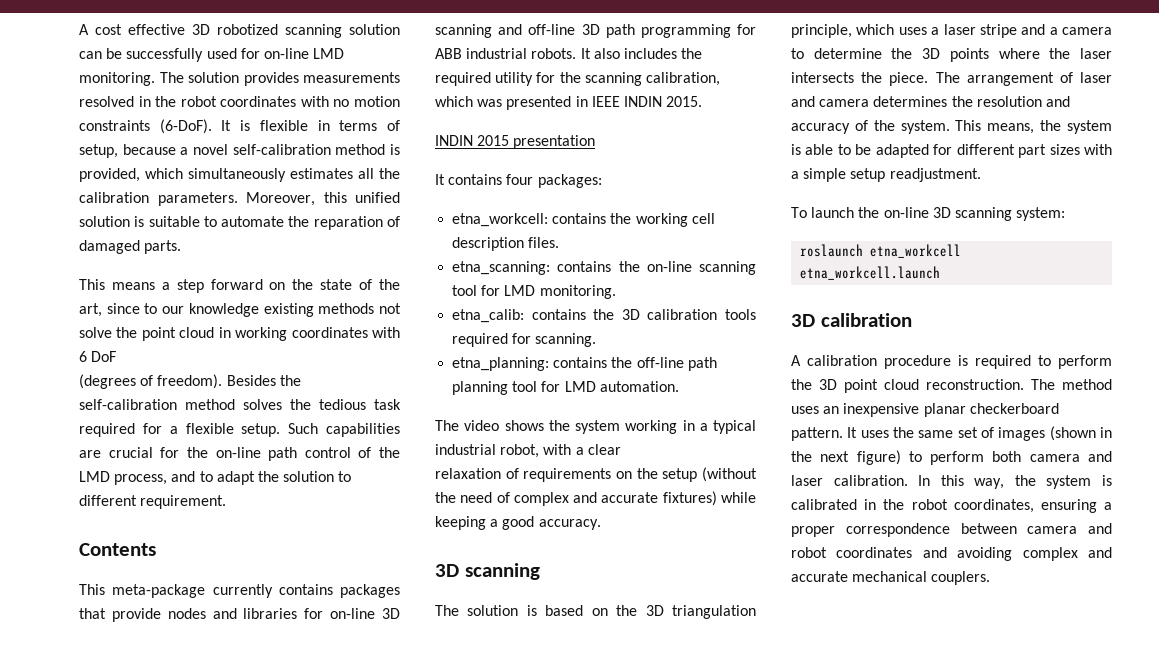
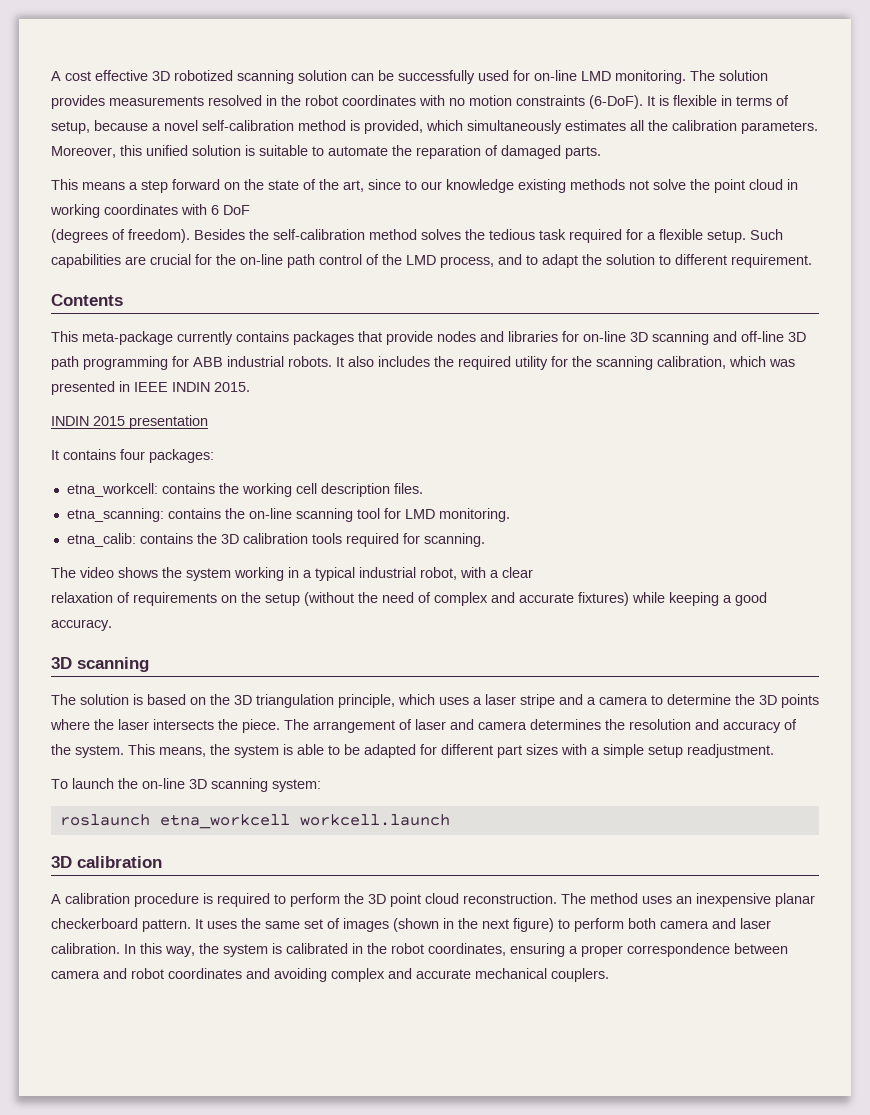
[452,357,717,371] [452,381,679,395] // etna_planning: contains the off-line path planning tool for LMD automation. -> (485, 540) none
[800,266,941,280] etna_workcell.launch -> [299,814,450,826] workcell.launch

